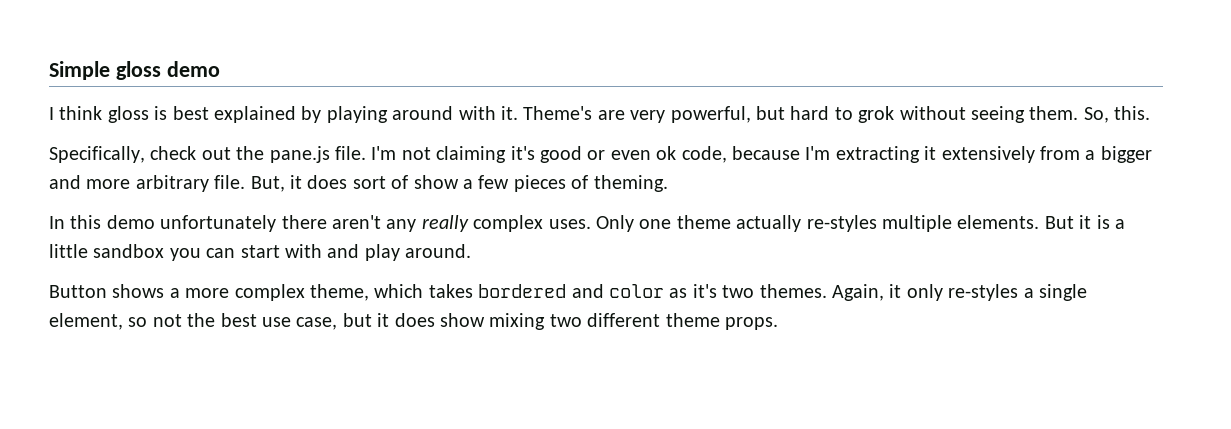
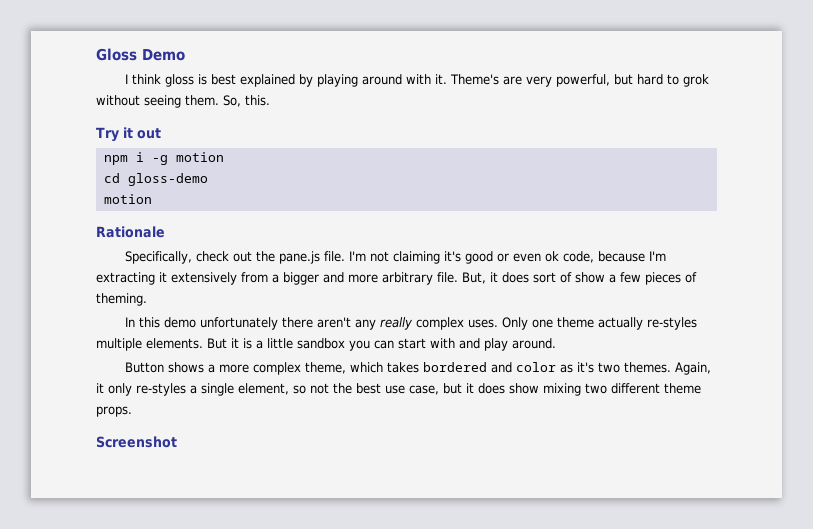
[49,61,220,80] Simple gloss demo -> [96,48,185,61] Gloss Demo
(1151, 113) none -> [96,127,161,142] [103,152,224,165] [103,173,208,186] [103,194,152,204] [96,226,165,238] // Try it out // npm i -g motion // cd gloss-demo // motion // Rationale
(778, 323) none -> [96,436,177,448] // Screenshot

